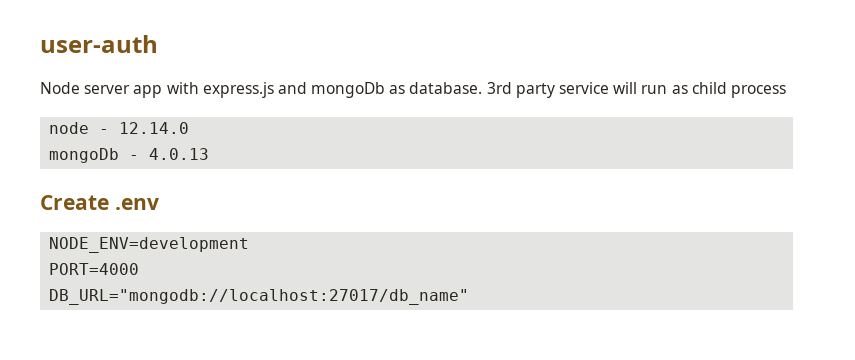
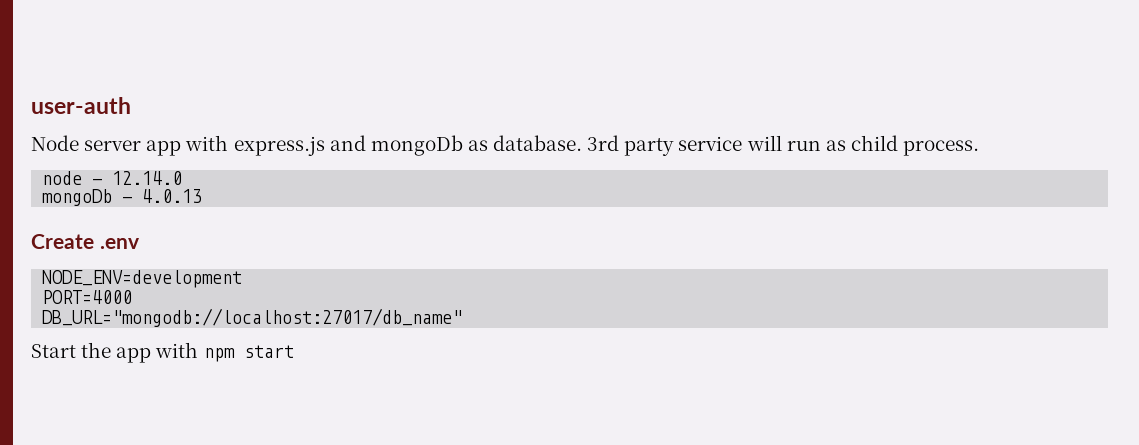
[730,85,786,98] process -> [903,140,980,156] process.
(470, 297) none -> [31,342,294,363] // Start the app with npm start

